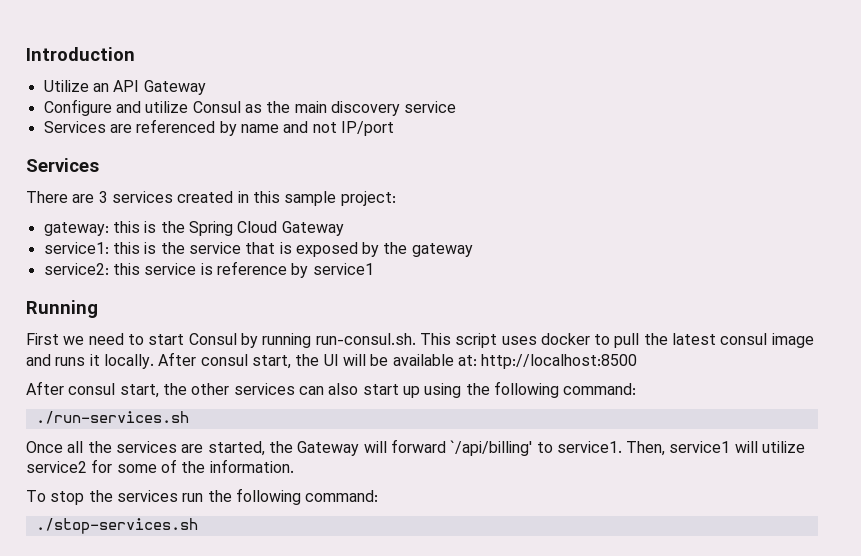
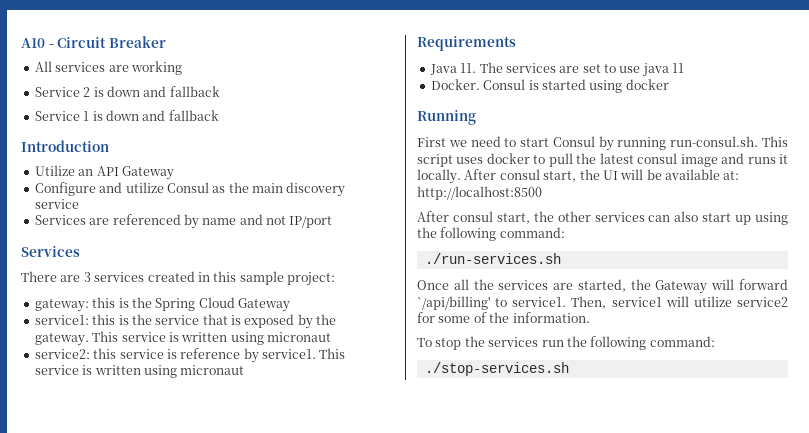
(26, 54) none -> [21,36,166,48] [34,61,182,75] [34,86,220,97] [34,110,219,121] A10 - Circuit Breaker // All services are working // Service 2 is down and fallback // Service 1 is down and fallback //
[411,243,473,257] gateway -> [34,331,331,346] gateway. This service is written using micronaut
[312,263,374,275] service1 -> [262,348,346,359] [34,365,245,378] [417,36,516,51] [429,62,685,77] [430,79,669,93] service1. This service is written using micronaut // Requirements // Java 11. The services are set to use java 11 // Docker. Consul is started using docker

